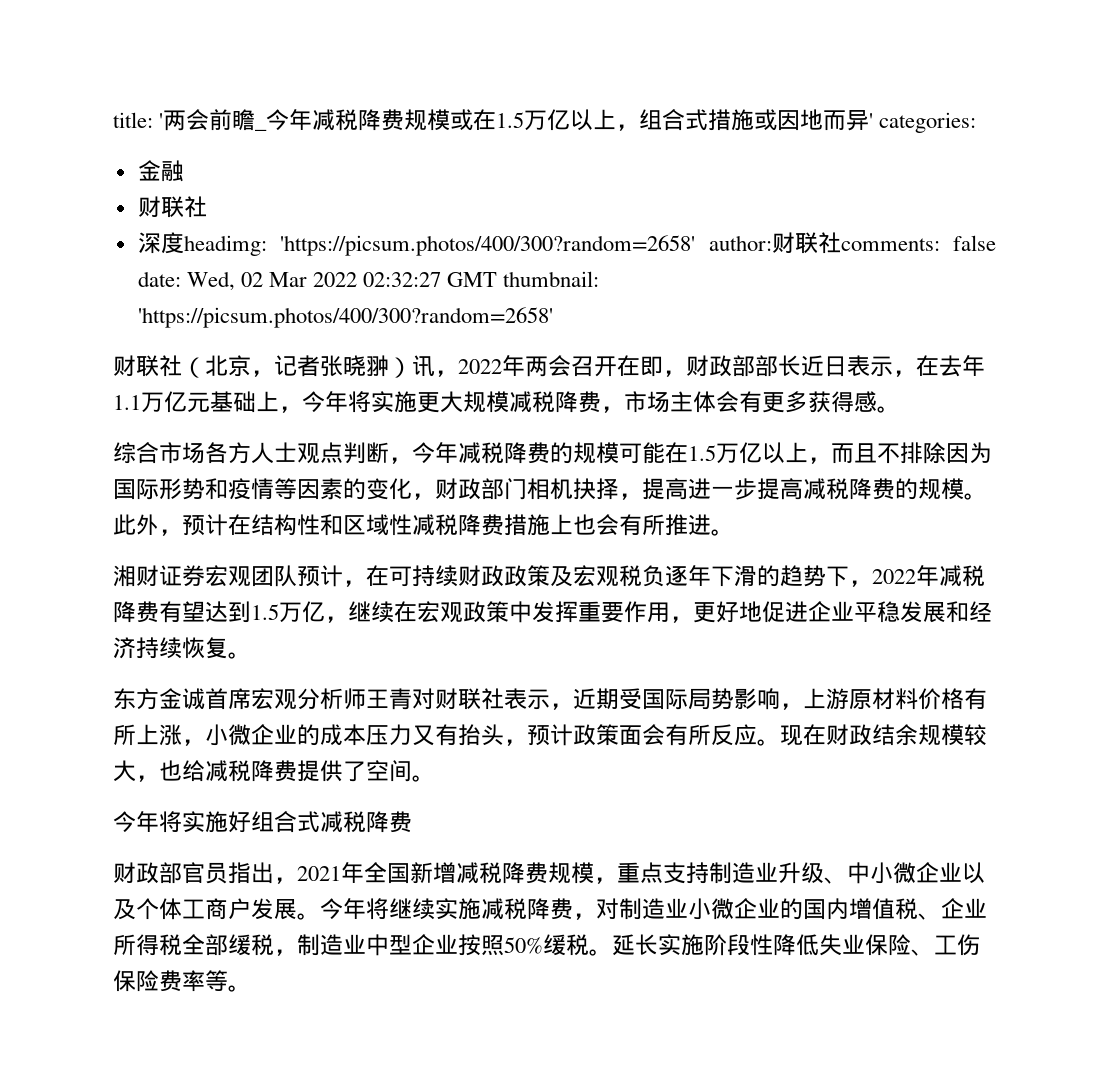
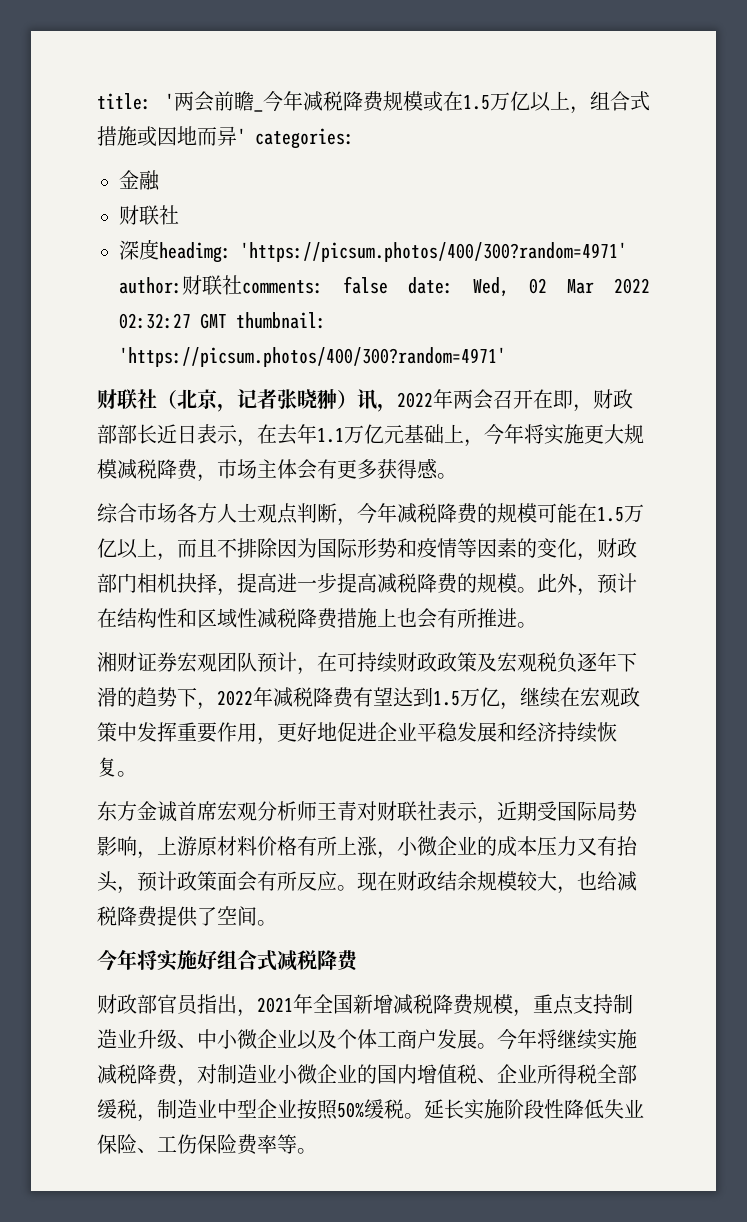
[280,235,696,256] 'https://picsum.photos/400/300?random=2658' -> [240,242,627,262] 'https://picsum.photos/400/300?random=4971'
[137,307,553,328] 'https://picsum.photos/400/300?random=2658' -> [119,347,506,367] 'https://picsum.photos/400/300?random=4971'

